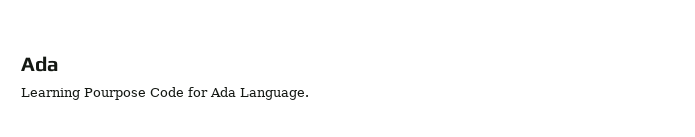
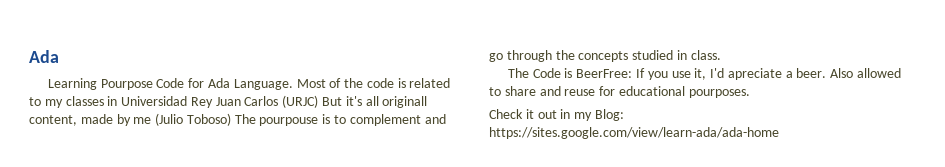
(309, 94) none -> [296,78,451,88] [29,95,428,108] [29,113,446,126] [489,50,721,62] [507,68,902,80] [489,86,750,98] [489,109,624,121] [489,127,779,139] Most of the code is related to my classes in Universidad Rey Juan Carlos (URJC) But it's all originall content, made by me (Julio Toboso) The pourpouse is to complement and go through the concepts studied in class. // The Code is BeerFree: If you use it, I'd apreciate a beer. Also allowed to share and reuse for educational pourposes. // Check it out in my Blog: https://sites.google.com/view/learn-ada/ada-home

